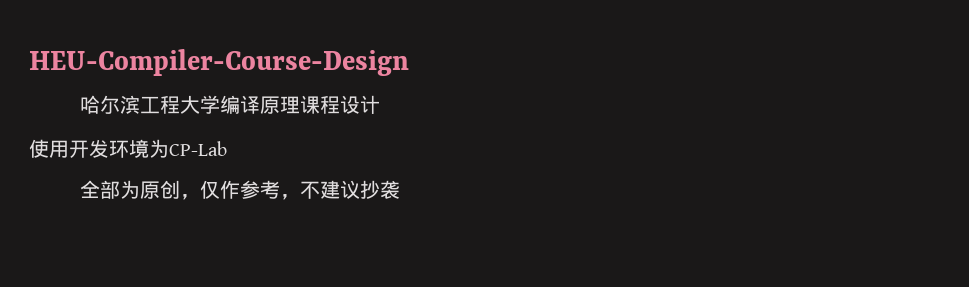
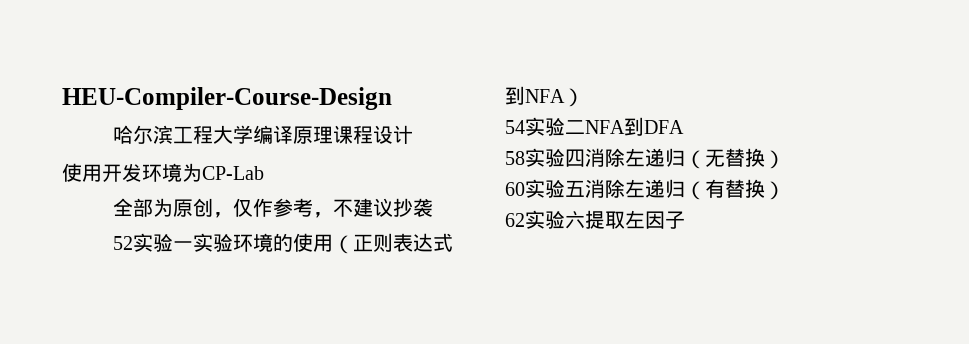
(400, 189) none -> [113,233,454,254] [505,86,584,107] [505,117,684,136] [505,148,785,169] [505,179,785,200] [505,210,685,229] // 52实验一实验环境的使用（正则表达式到NFA） // 54实验二NFA到DFA // 58实验四消除左递归（无替换） // 60实验五消除左递归（有替换） // 62实验六提取左因子

